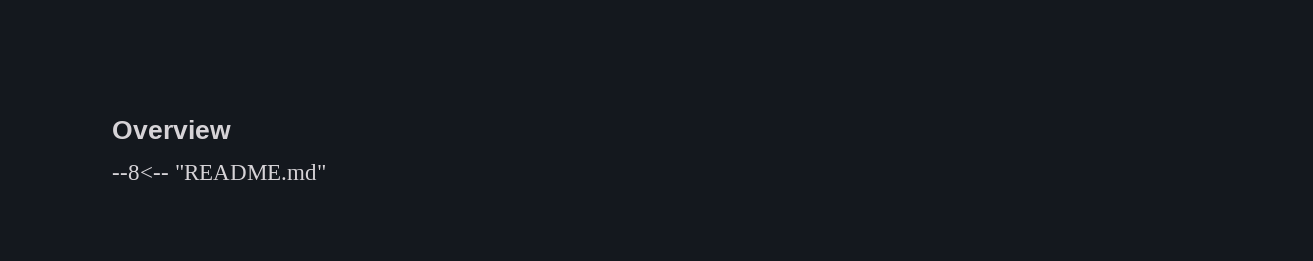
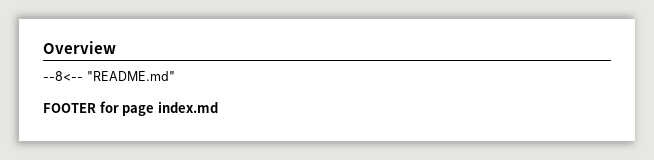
(327, 172) none -> [43,101,218,116] // FOOTER for page index.md

